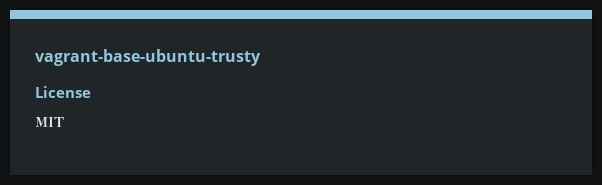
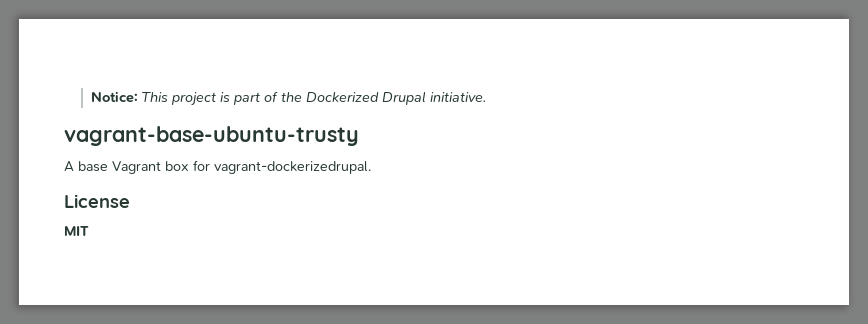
[35,49,261,66] vagrant-base-ubuntu-trusty -> [90,91,486,106] [64,126,359,146] [64,160,371,174] Notice: This project is part of the Dockerized Drupal initiative. // vagrant-base-ubuntu-trusty // A base Vagrant box for vagrant-dockerizedrupal.

